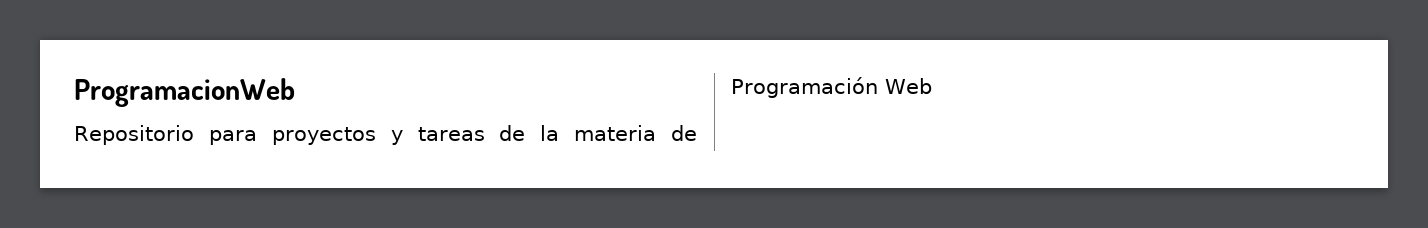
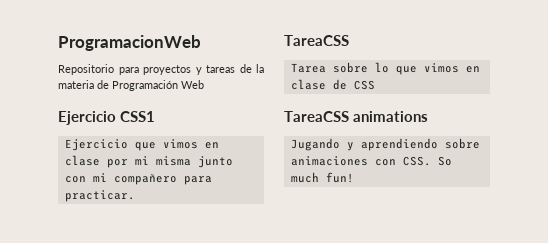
(932, 86) none -> [58,111,156,125] [64,139,219,151] [64,155,233,168] [64,173,212,185] [64,190,135,202] [284,35,349,46] [290,62,480,75] [290,79,375,90] [284,111,429,122] [290,138,480,151] [290,156,452,166] [290,172,354,183] // Ejercicio CSS1 // Ejercicio que vimos en clase por mi misma junto con mi compañero para practicar. // TareaCSS // Tarea sobre lo que vimos en clase de CSS // TareaCSS animations // Jugando y aprendiendo sobre animaciones con CSS. So much fun!

